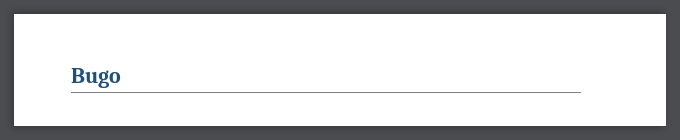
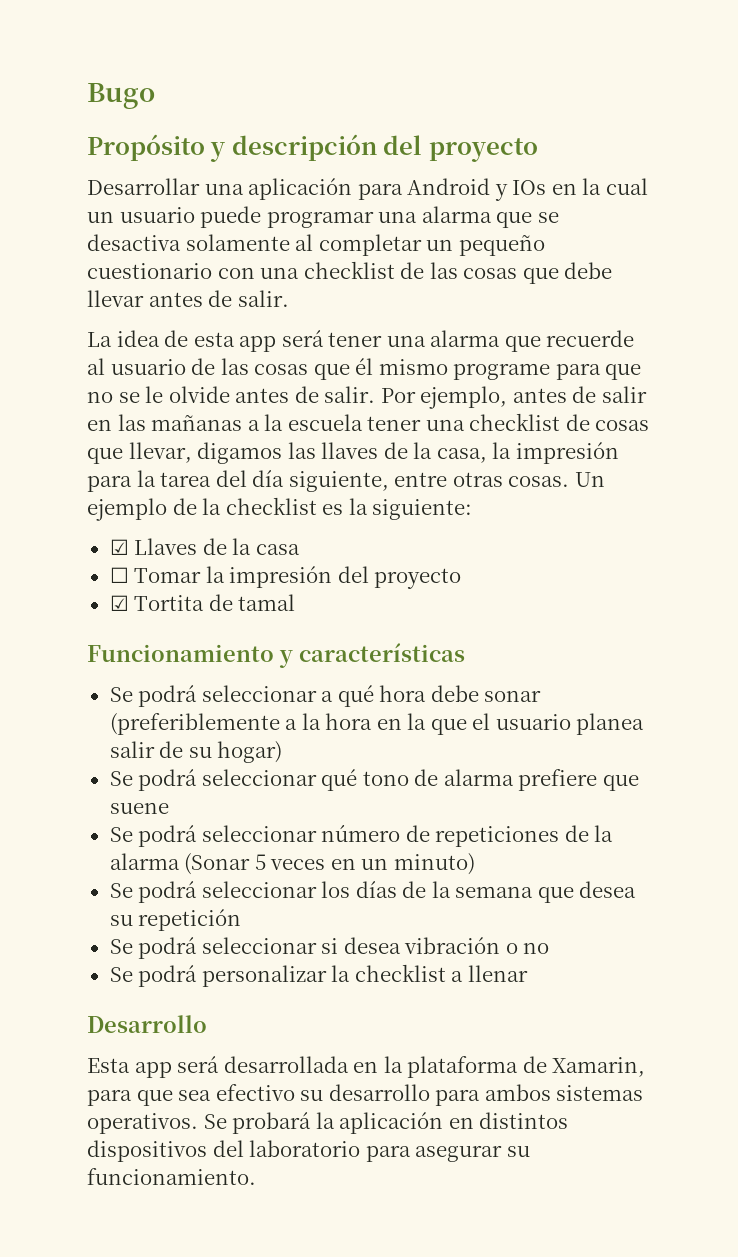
(121, 78) none -> [87,134,538,162] [87,178,648,201] [87,206,559,228] [87,234,545,256] [87,261,613,284] [87,290,289,307] [87,330,635,352] [87,358,642,380] [87,386,647,409] [87,413,650,431] [87,442,619,464] [87,470,605,492] [87,497,473,521] [109,538,300,555] [109,566,462,589] [109,594,296,611] [87,643,465,668] [109,685,542,707] [109,713,645,735] [109,741,283,763] [109,769,639,791] [109,802,169,814] [109,824,614,847] [109,853,475,875] [109,881,637,903] [109,909,242,931] [109,937,550,959] [109,964,528,987] [87,1015,207,1033] [87,1056,646,1078] [87,1084,644,1106] [87,1112,569,1134] [87,1140,530,1162] [87,1168,256,1185] // Propósito y descripción del proyecto // Desarrollar una aplicación para Android y IOs en la cual un usuario puede programar una alarma que se desactiva solamente al completar un pequeño cuestionario con una checklist de las cosas que debe llevar antes de salir. // La idea de esta app será tener una alarma que recuerde al usuario de las cosas que él mismo programe para que no se le olvide antes de salir. Por ejemplo, antes de salir en las mañanas a la escuela tener una checklist de cosas que llevar, digamos las llaves de la casa, la impresión para la tarea del día siguiente, entre otras cosas. Un ejemplo de la checklist es la siguiente: // ☑ Llaves de la casa // ☐ Tomar la impresión del proyecto // ☑ Tortita de tamal // Funcionamiento y características // Se podrá seleccionar a qué hora debe sonar (preferiblemente a la hora en la que el usuario planea salir de su hogar) // Se podrá seleccionar qué tono de alarma prefiere que suene // Se podrá seleccionar número de repeticiones de la alarma (Sonar 5 veces en un minuto) // Se podrá seleccionar los días de la semana que desea su repetición // Se podrá seleccionar si desea vibración o no // Se podrá personalizar la checklist a llenar // Desarrollo // Esta app será desarrollada en la plataforma de Xamarin, para que sea efectivo su desarrollo para ambos sistemas operativos. Se probará la aplicación en distintos dispositivos del laboratorio para asegurar su funcionamiento.

